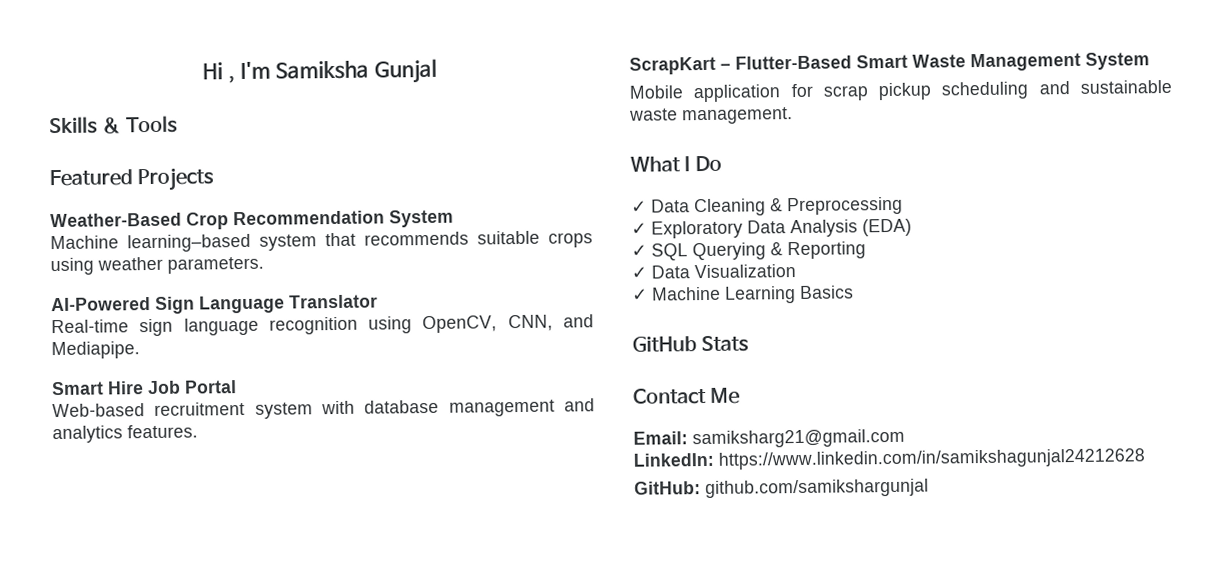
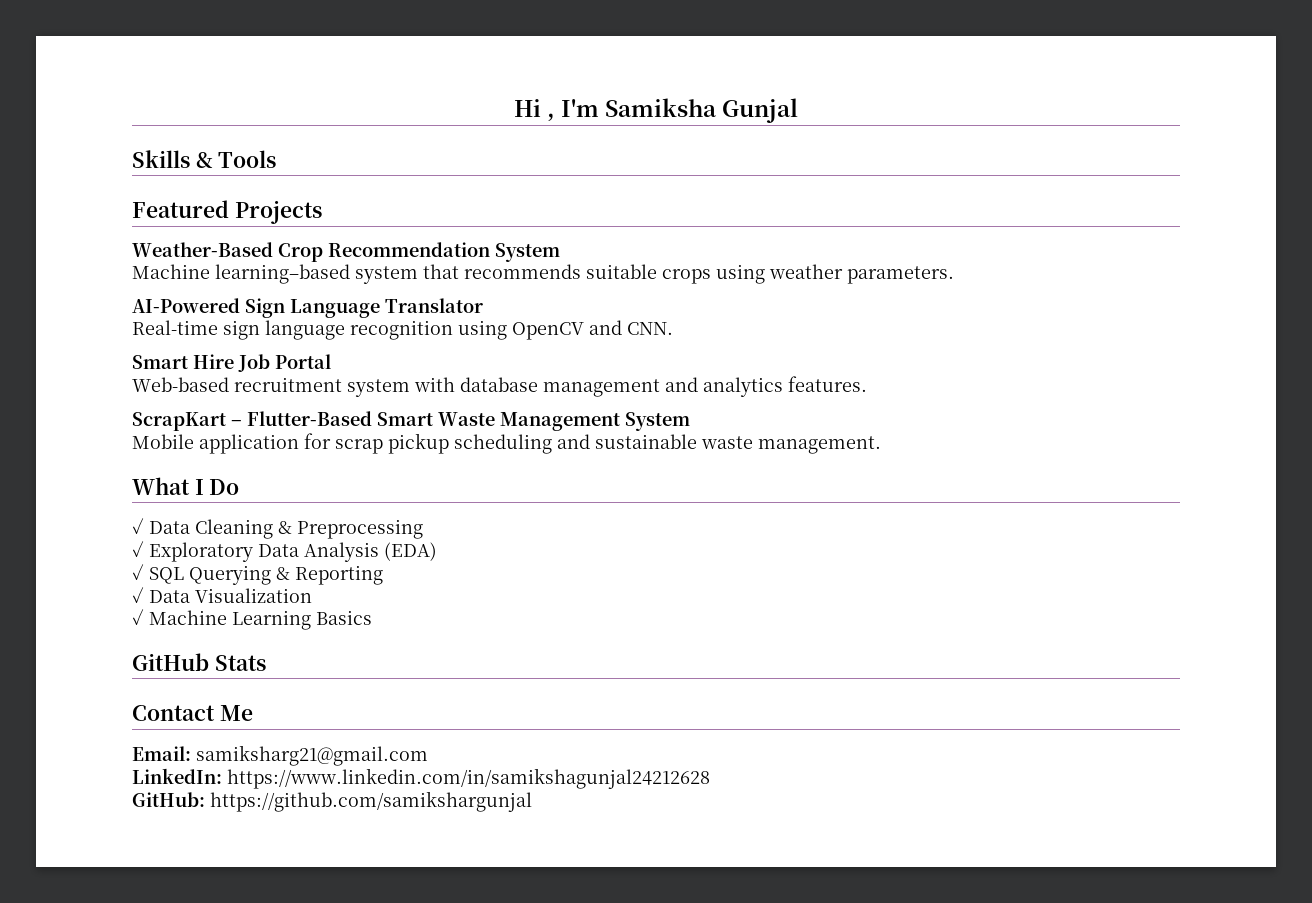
[422,314,594,334] [51,341,140,360] OpenCV, CNN, and Mediapipe. -> [512,320,673,340] OpenCV and CNN.
[705,478,929,499] github.com/samikshargunjal -> [210,791,532,812] https://github.com/samikshargunjal

